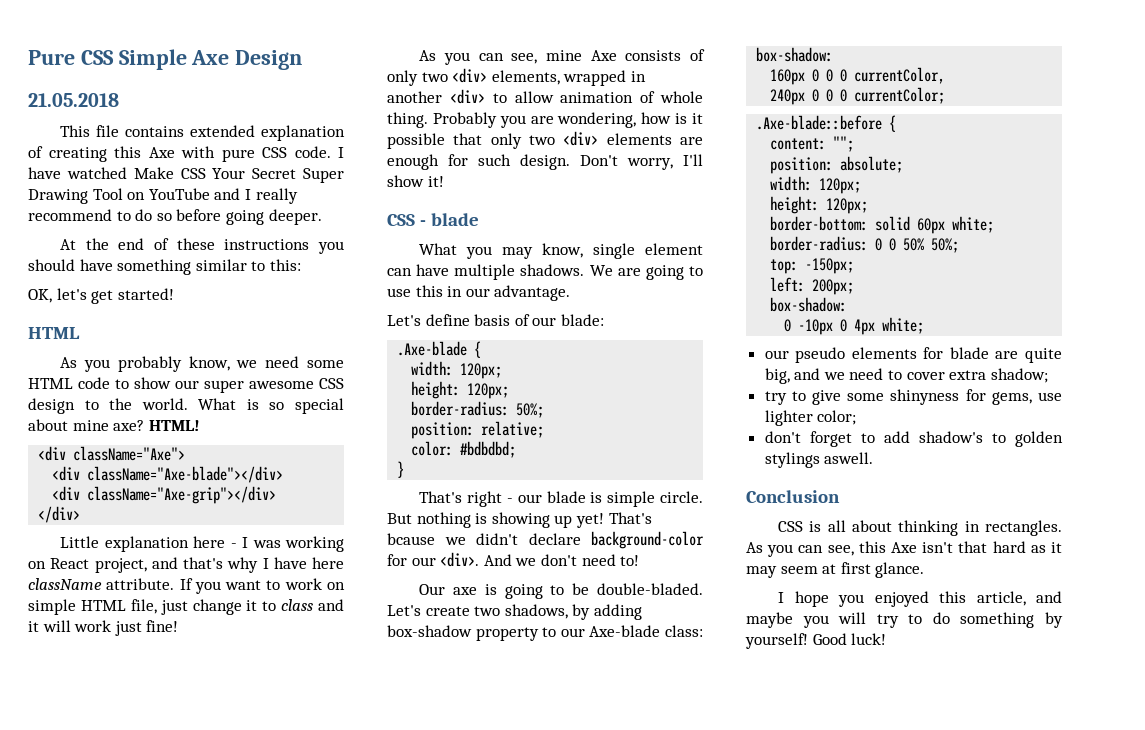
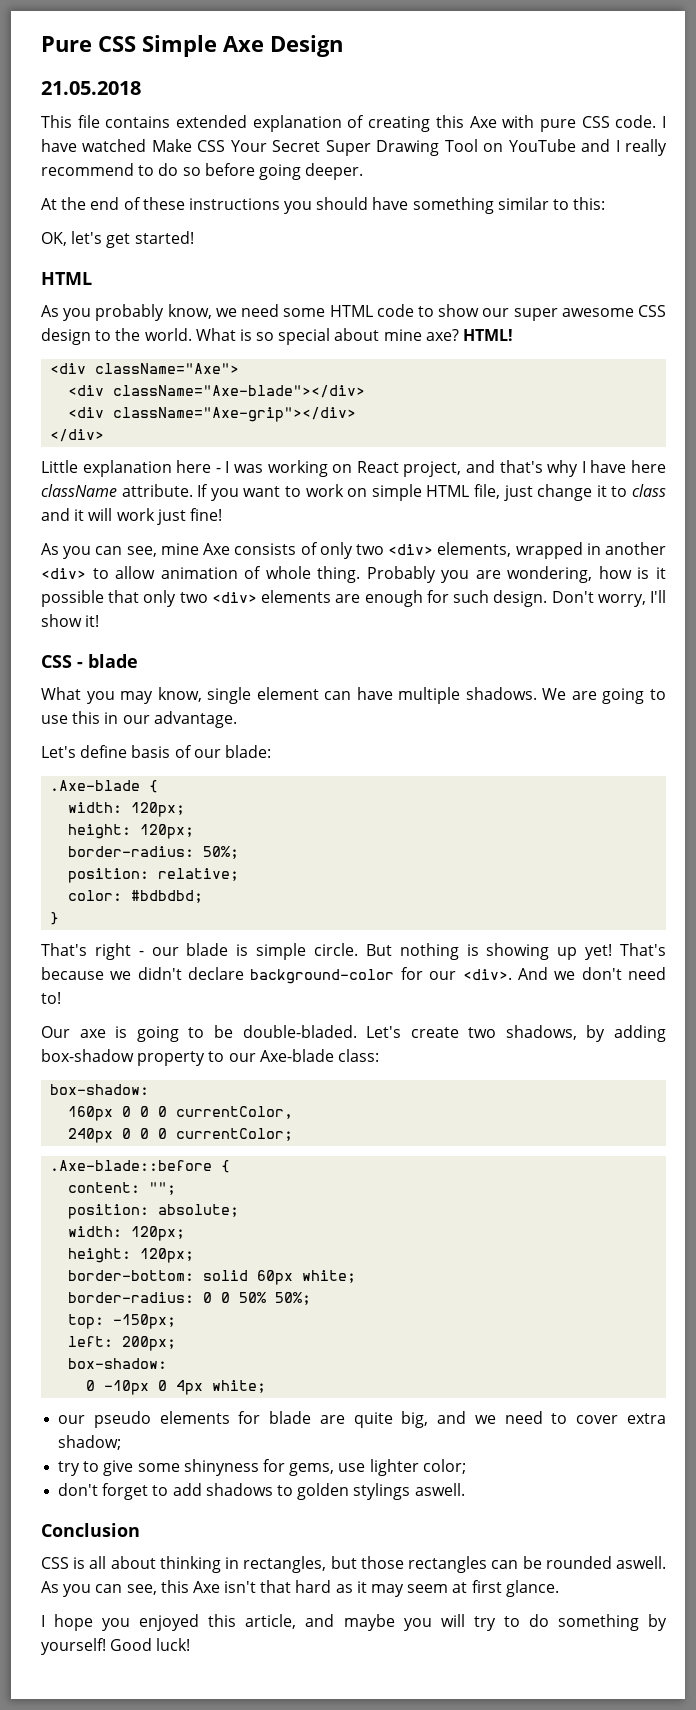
[387,533,435,545] bcause -> [41,967,104,980] because
[918,431,983,443] shadow's -> [205,1483,273,1496] shadows
[985,520,1062,536] rectangles. -> [243,1556,666,1573] rectangles, but those rectangles can be rounded aswell.

